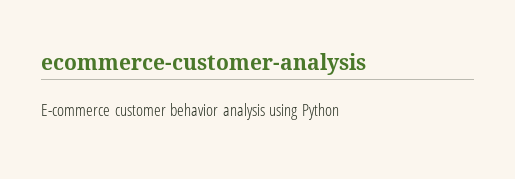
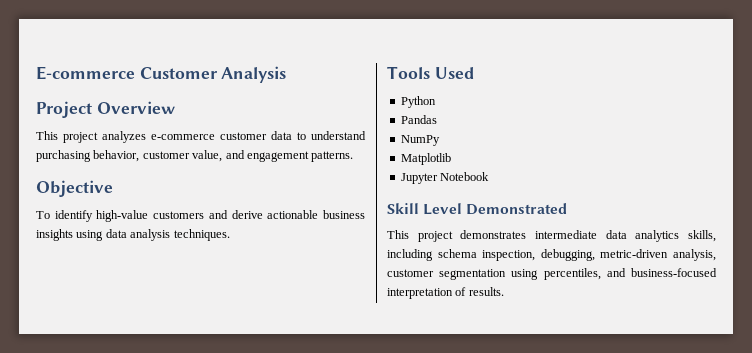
[41,53,366,75] [41,103,339,120] ecommerce-customer-analysis // E-commerce customer behavior analysis using Python -> [36,66,287,83] [36,101,175,118] [36,131,366,143] [36,150,354,162] [36,180,113,197] [36,210,366,222] [36,229,230,241] [387,66,474,79] [400,96,436,108] [400,115,437,124] [400,135,440,146] [400,153,451,165] [400,172,490,184] [387,203,568,215] [387,230,716,242] [387,249,716,261] [387,268,717,280] [387,287,504,299] E-commerce Customer Analysis // Project Overview // This project analyzes e-commerce customer data to understand purchasing behavior, customer value, and engagement patterns. // Objective // To identify high-value customers and derive actionable business insights using data analysis techniques. // Tools Used // Python // Pandas // NumPy // Matplotlib // Jupyter Notebook // Skill Level Demonstrated // This project demonstrates intermediate data analytics skills, including schema inspection, debugging, metric-driven analysis, customer segmentation using percentiles, and business-focused interpretation of results.

